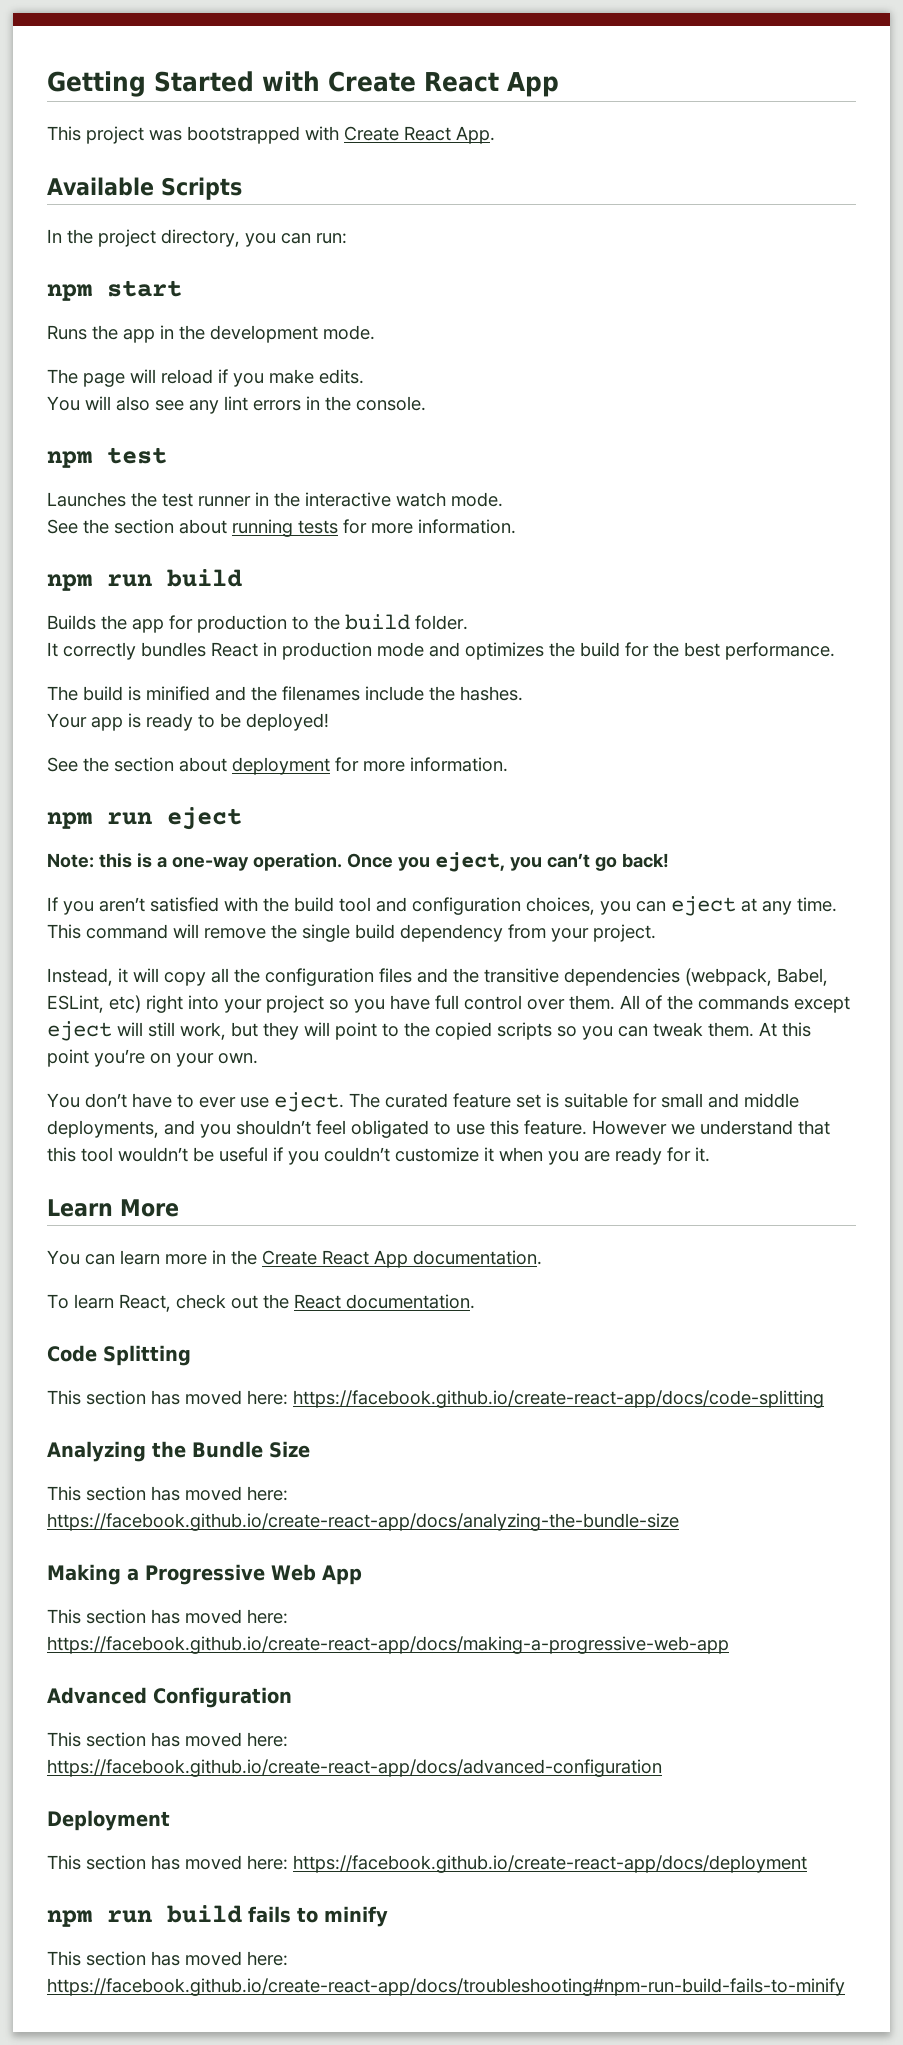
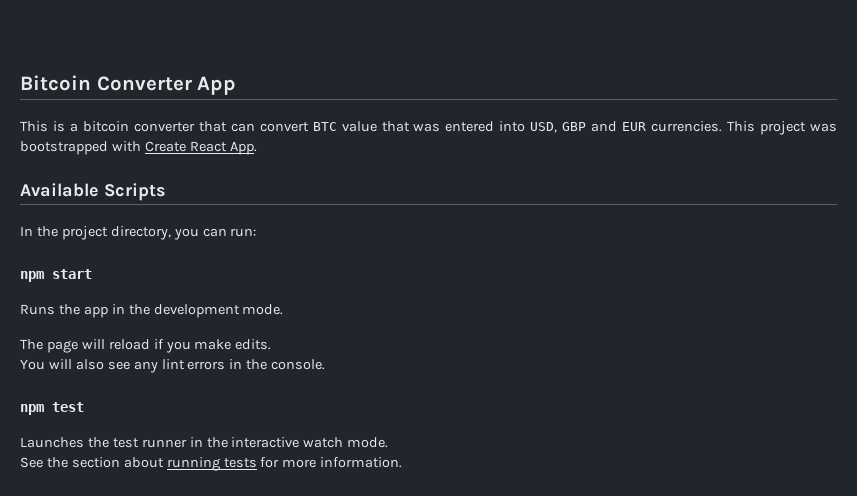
[47,71,559,97] Getting Started with Create React App // -> [20,75,237,95] [20,121,723,133] Bitcoin Converter App // This is a bitcoin converter that can convert BTC value that was entered into USD, GBP and EUR currencies.
[47,569,242,591] [47,614,468,633] [47,642,835,660] [47,686,523,701] [47,713,329,731] [47,757,508,775] [47,807,242,830] [47,852,669,872] [47,896,837,916] [47,924,656,942] [47,968,828,986] [47,995,850,1013] [47,1021,811,1041] [47,1049,258,1067] [47,1092,799,1112] [47,1120,830,1138] [47,1147,710,1165] [47,1199,179,1217] [47,1250,542,1268] [47,1294,475,1312] [47,1345,191,1366] [47,1390,824,1408] [47,1441,310,1462] [47,1486,288,1501] [47,1513,679,1531] [47,1564,362,1585] [47,1609,288,1624] [47,1636,729,1654] [47,1687,292,1708] [47,1732,288,1747] [47,1759,662,1777] [47,1810,170,1831] [47,1855,807,1873] [47,1905,388,1927] [47,1951,288,1966] [47,1978,845,1996] // npm run build // Builds the app for production to the build folder. // It correctly bundles React in production mode and optimizes the build for the best performance. // The build is minified and the filenames include the hashes. // Your app is ready to be deployed! // See the section about deployment for more information. // npm run eject // Note: this is a one-way operation. Once you eject, you can’t go back! // If you aren’t satisfied with the build tool and configuration choices, you can eject at any time. This command will remove the single build dependency from your project. // Instead, it will copy all the configuration files and the transitive dependencies (webpack, Babel, ESLint, etc) right into your project so you have full control over them. All of the commands except eject will still work, but they will point to the copied scripts so you can tweak them. At this point you’re on your own. // You don’t have to ever use eject. The curated feature set is suitable for small and middle deployments, and you shouldn’t feel obligated to use this feature. However we understand that this tool wouldn’t be useful if you couldn’t customize it when you are ready for it. // Learn More // You can learn more in the Create React App documentation. // To learn React, check out the React documentation. // Code Splitting // This section has moved here: https://facebook.github.io/create-react-app/docs/code-splitting // Analyzing the Bundle Size // This section has moved here: https://facebook.github.io/create-react-app/docs/analyzing-the-bundle-size // Making a Progressive Web App // This section has moved here: https://facebook.github.io/create-react-app/docs/making-a-progressive-web-app // Advanced Configuration // This section has moved here: https://facebook.github.io/create-react-app/docs/advanced-configuration // Deployment // This section has moved here: https://facebook.github.io/create-react-app/docs/deployment // npm run build fails to minify // This section has moved here: https://facebook.github.io/create-react-app/docs/troubleshooting#npm-run-build-fails-to-minify -> (403, 462) none

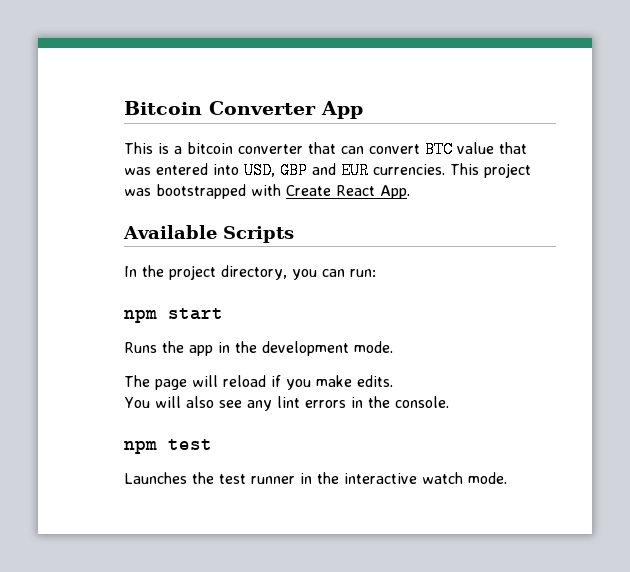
[20,457,403,471] // See the section about running tests for more information. -> (507, 478) none

